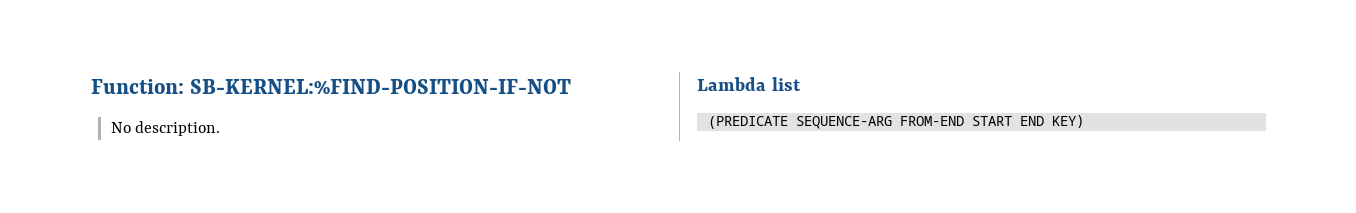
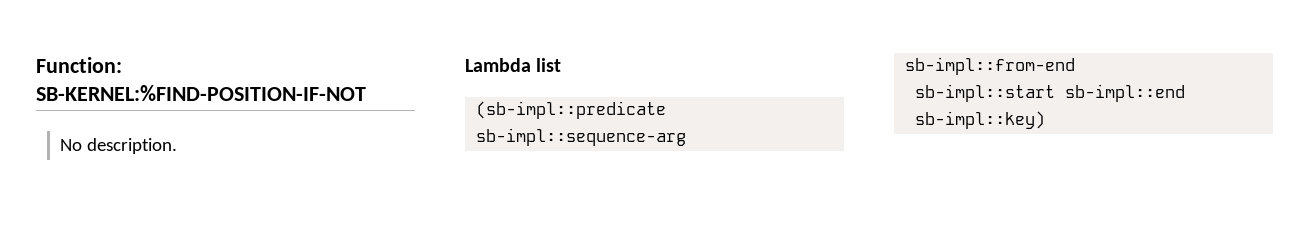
[707,115,1084,129] (PREDICATE SEQUENCE-ARG FROM-END START END KEY) -> [476,101,667,119] [476,128,687,146] [905,57,1076,75] [915,84,1186,102] [915,111,1046,129] (sb-impl::predicate sb-impl::sequence-arg sb-impl::from-end // sb-impl::start sb-impl::end sb-impl::key)

